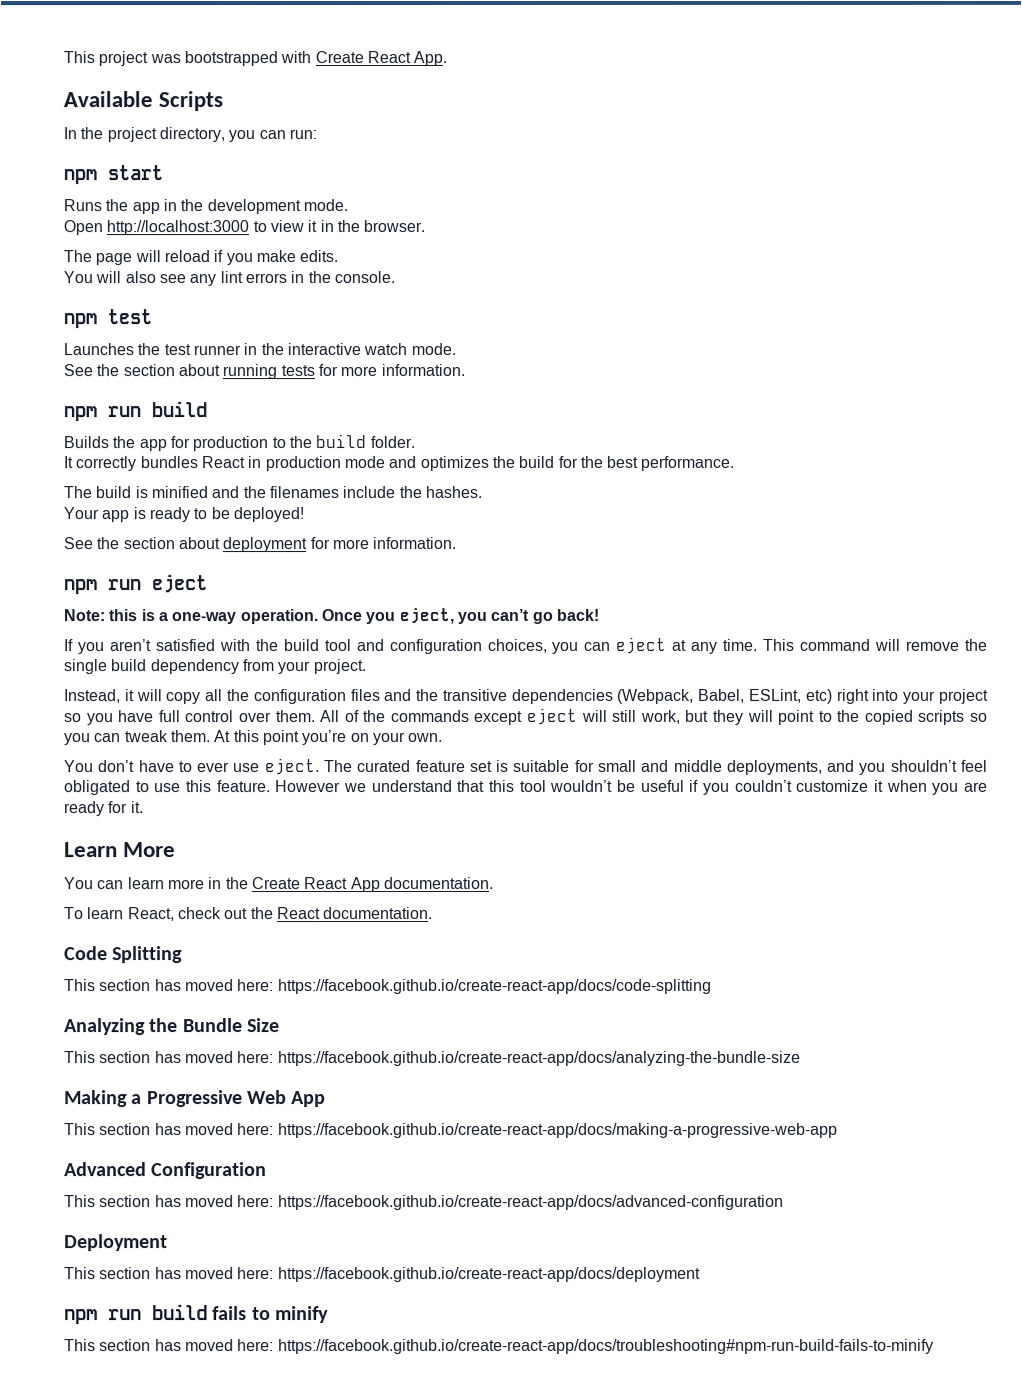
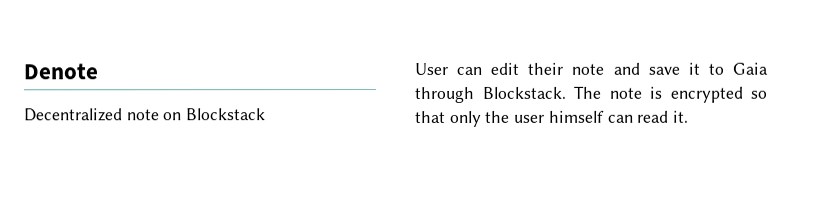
[63,51,448,67] [63,91,224,112] [63,127,317,143] [63,165,163,185] [63,199,348,215] [63,220,426,236] [63,250,339,266] [63,271,395,287] [63,309,152,329] [63,343,456,356] [63,364,465,380] [63,401,207,422] [63,434,415,452] [63,455,735,472] [63,486,482,499] [63,507,304,523] [63,537,457,553] [63,574,207,595] [63,608,599,625] [63,636,988,655] [63,659,366,675] [63,688,989,705] [64,707,989,726] [64,730,444,746] [64,758,989,776] [64,779,988,796] [64,801,144,817] [64,842,177,858] [64,877,494,893] [64,907,434,922] [64,946,184,964] [64,978,712,995] [64,1018,280,1036] [64,1050,801,1067] [64,1090,327,1108] [64,1122,838,1139] [64,1162,268,1180] [64,1194,784,1211] [64,1234,168,1252] [64,1266,701,1283] [64,1304,329,1325] [64,1338,934,1355] This project was bootstrapped with Create React App. // Available Scripts // In the project directory, you can run: // npm start // Runs the app in the development mode. // Open http://localhost:3000 to view it in the browser. // The page will reload if you make edits. // You will also see any lint errors in the console. // npm test // Launches the test runner in the interactive watch mode. // See the section about running tests for more information. // npm run build // Builds the app for production to the build folder. // It correctly bundles React in production mode and optimizes the build for the best performance. // The build is minified and the filenames include the hashes. // Your app is ready to be deployed! // See the section about deployment for more information. // npm run eject // Note: this is a one-way operation. Once you eject, you can’t go back! // If you aren’t satisfied with the build tool and configuration choices, you can eject at any time. This command will remove the single build dependency from your project. // Instead, it will copy all the configuration files and the transitive dependencies (Webpack, Babel, ESLint, etc) right into your project so you have full control over them. All of the commands except eject will still work, but they will point to the copied scripts so you can tweak them. At this point you’re on your own. // You don’t have to ever use eject. The curated feature set is suitable for small and middle deployments, and you shouldn’t feel obligated to use this feature. However we understand that this tool wouldn’t be useful if you couldn’t customize it when you are ready for it. // Learn More // You can learn more in the Create React App documentation. // To learn React, check out the React documentation. // Code Splitting // This section has moved here: https://facebook.github.io/create-react-app/docs/code-splitting // Analyzing the Bundle Size // This section has moved here: https://facebook.github.io/create-react-app/docs/analyzing-the-bundle-size // Making a Progressive Web App // This section has moved here: https://facebook.github.io/create-react-app/docs/making-a-progressive-web-app // Advanced Configuration // This section has moved here: https://facebook.github.io/create-react-app/docs/advanced-configuration // Deployment // This section has moved here: https://facebook.github.io/create-react-app/docs/deployment // npm run build fails to minify // This section has moved here: https://facebook.github.io/create-react-app/docs/troubleshooting#npm-run-build-fails-to-minify -> [23,63,98,80] [24,108,267,122] [414,62,768,75] [414,85,767,103] [415,110,690,127] Denote // Decentralized note on Blockstack // User can edit their note and save it to Gaia through Blockstack. The note is encrypted so that only the user himself can read it.

